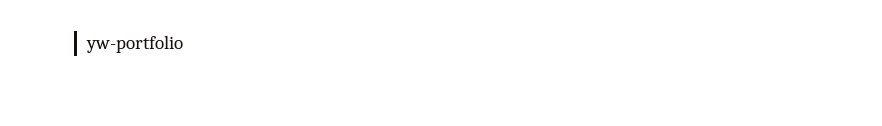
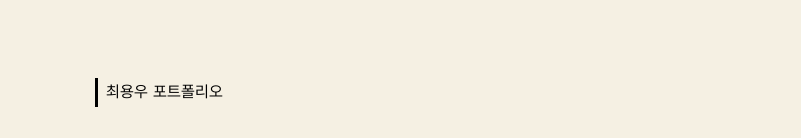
[86,35,184,53] yw-portfolio -> [106,84,224,99] 최용우 포트폴리오

